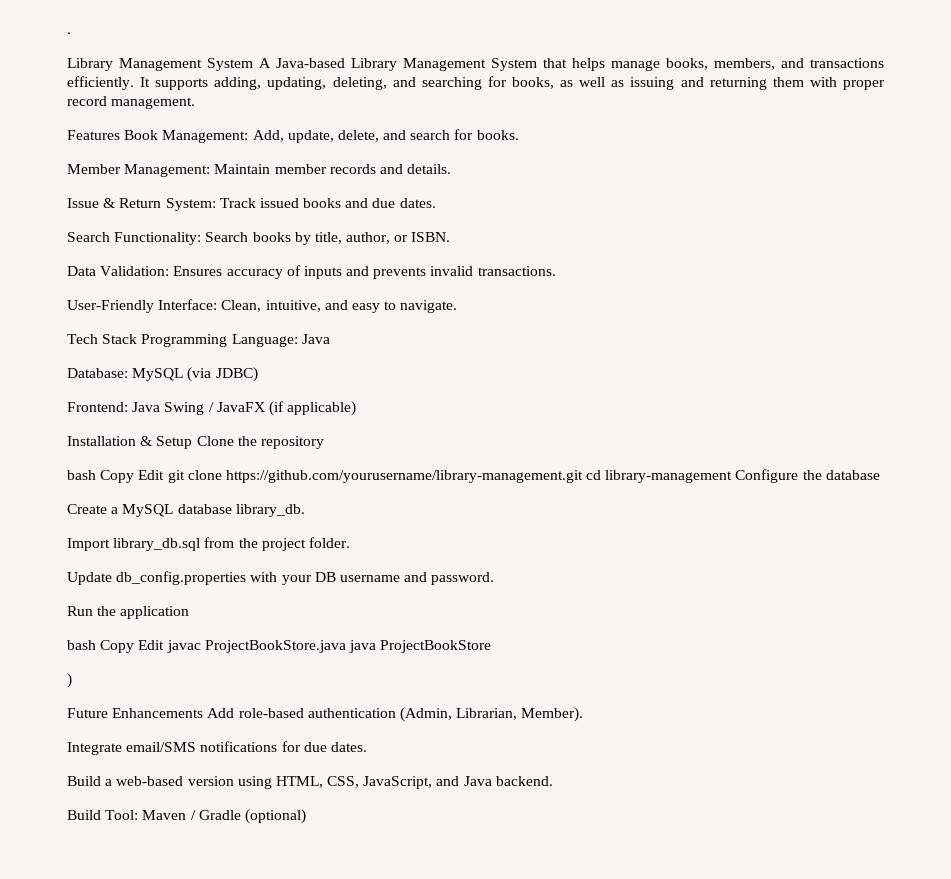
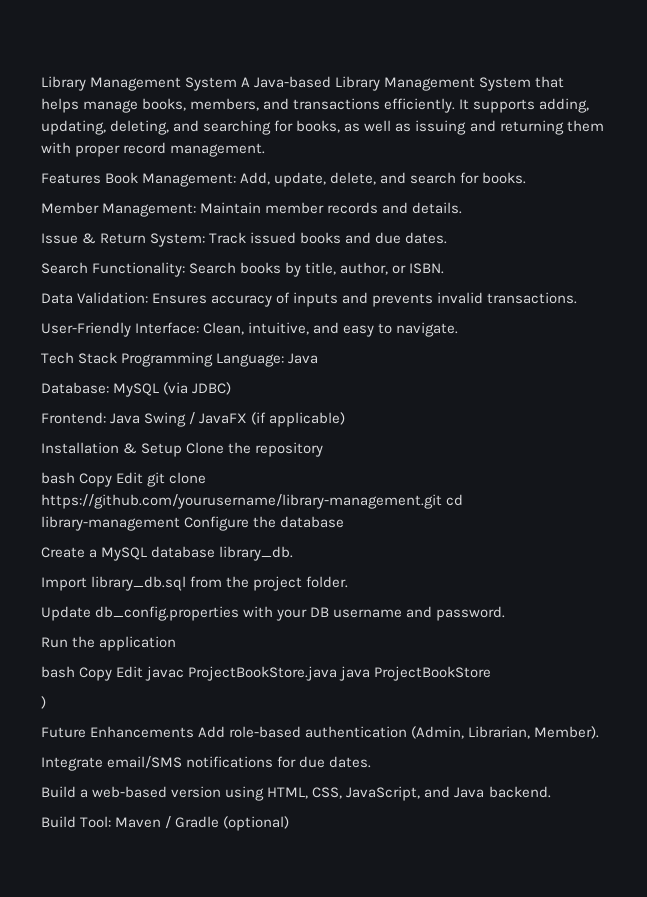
[67,32,71,34] . // -> (41, 83) none

